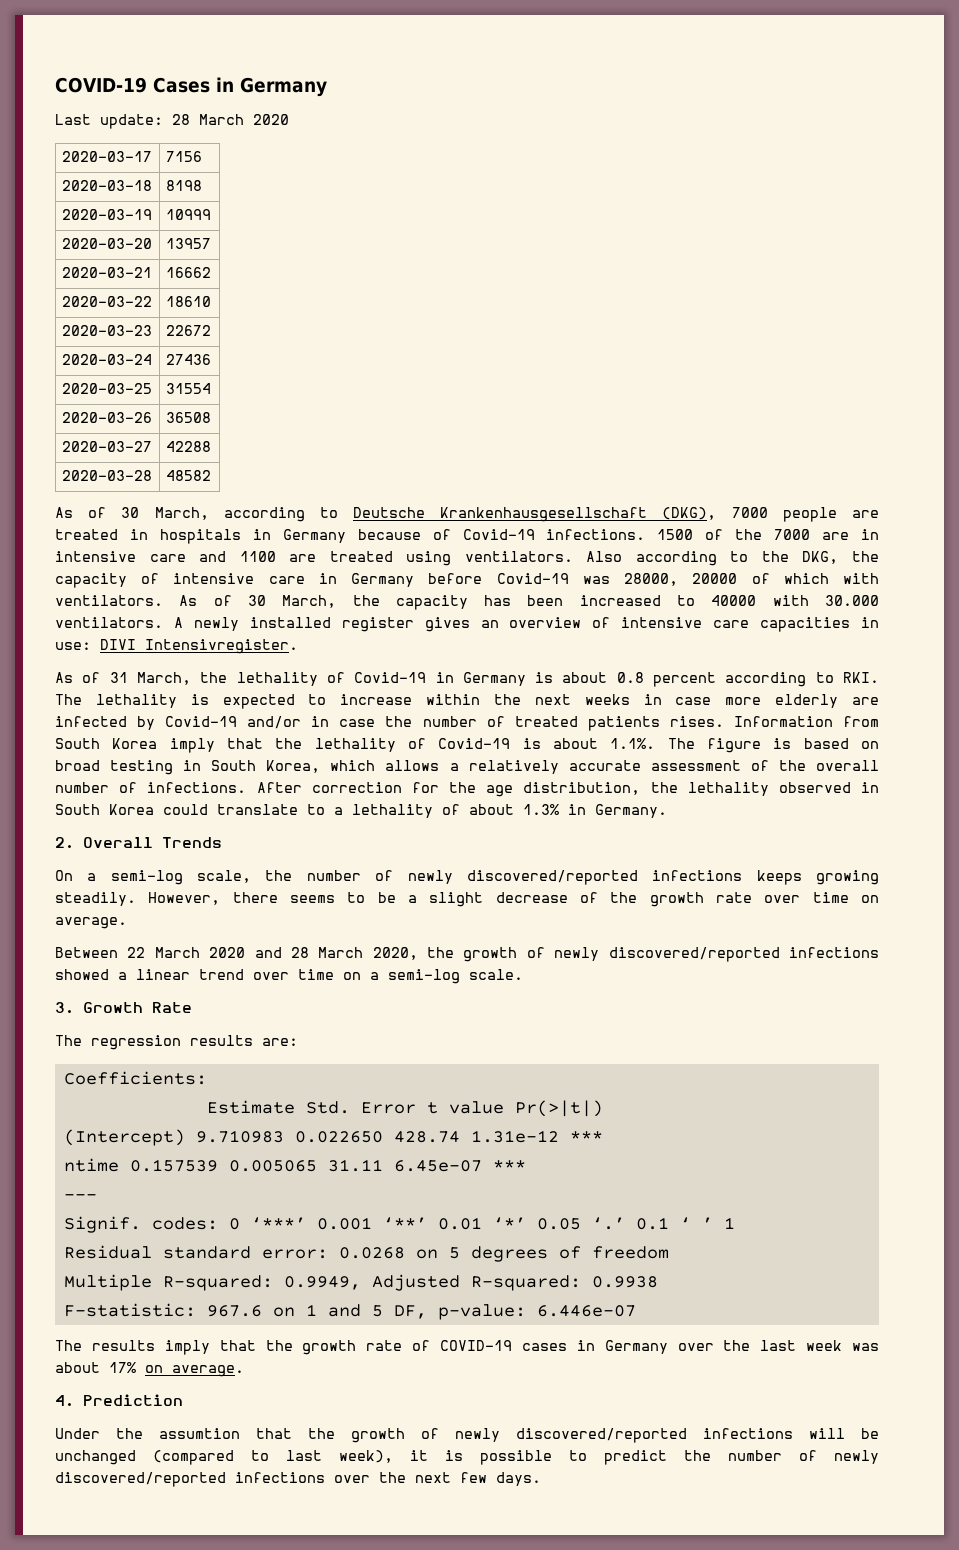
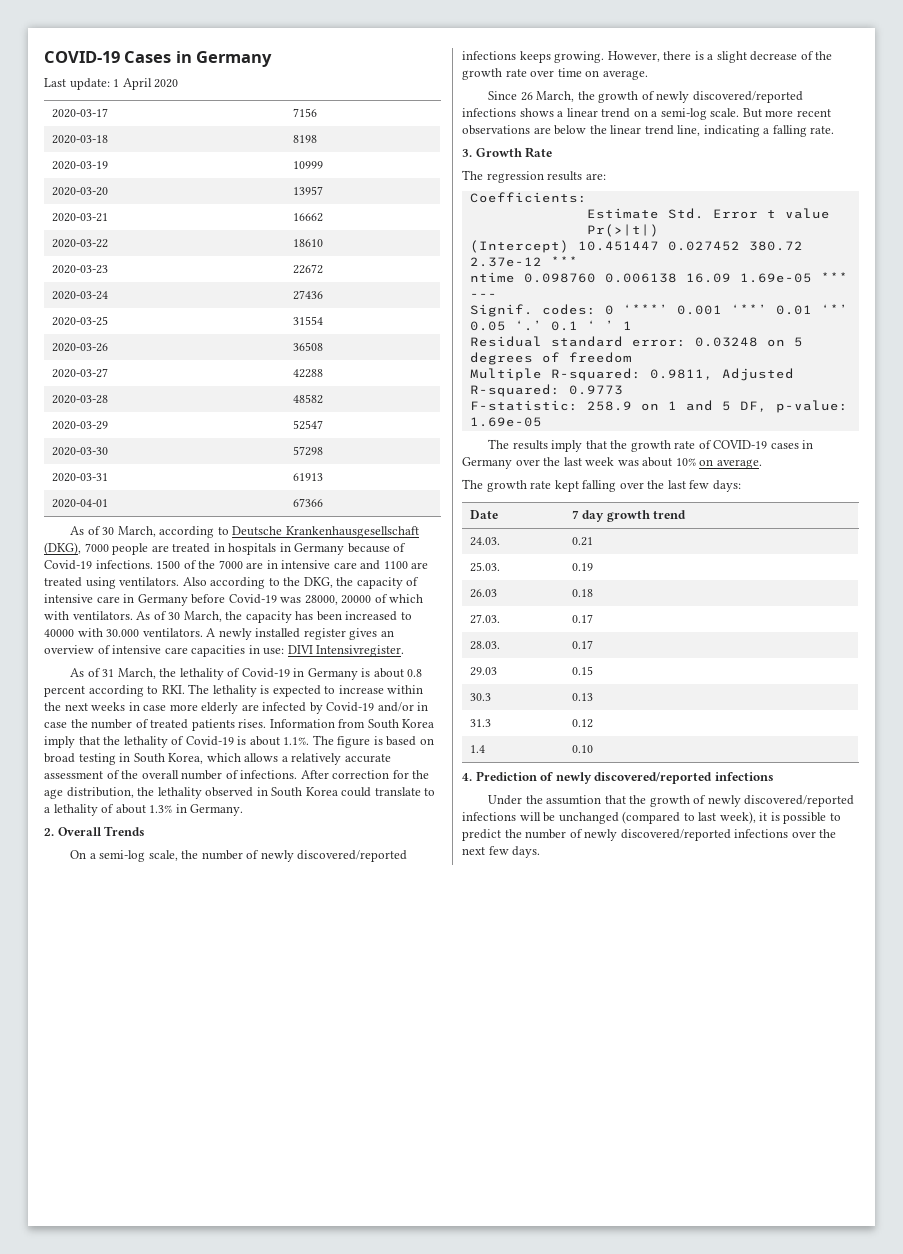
[172,114,244,125] 28 March -> [113,78,152,90] 1 April
(211, 475) none -> [51,421,108,430] [292,420,323,430] [51,447,108,456] [292,446,323,456] [51,473,108,482] [292,473,323,481] [51,499,108,508] [292,498,323,507] // 2020-03-29 | 52547 // 2020-03-30 | 57298 // 2020-03-31 | 61913 // 2020-04-01 | 67366
[816,870,880,885] [55,892,396,906] growing steadily. However, there seems to be -> [554,51,704,63] growing. However, there is
[55,947,879,962] [55,969,109,980] Between 22 March 2020 and 28 March 2020, the growth of newly discovered/reported infections showed -> [488,91,803,103] [462,108,554,117] Since 26 March, the growth of newly discovered/reported infections shows
[253,969,334,980] over time -> (631, 113) none
(523, 974) none -> [742,108,831,118] [462,125,835,137] But more recent observations are below the linear trend line, indicating a falling rate.
[195,1130,603,1143] [63,1158,482,1172] 9.710983 0.022650 428.74 1.31e-12 *** // ntime 0.157539 0.005065 31.11 6.45e-07 -> [577,241,803,251] [469,256,578,267] [469,272,812,283] 10.451447 0.027452 380.72 2.37e-12 *** // ntime 0.098760 0.006138 16.09 1.69e-05
[338,1247,405,1259] 0.0268 -> [694,337,758,347] 0.03248
[283,1276,361,1290] 0.9949, -> [649,369,713,380] 0.9811,
[591,1276,658,1288] 0.9938 -> [568,385,623,395] 0.9773
[206,1305,262,1317] 967.6 -> [586,401,632,411] 258.9
[536,1305,636,1317] 6.446e-07 -> [469,417,542,427] 1.69e-05
[109,1362,244,1377] [55,1394,183,1407] 17% on average. // 4. Prediction -> [675,458,762,469] [462,479,741,492] [469,510,498,519] [571,510,687,522] [469,537,500,546] [571,537,593,546] [469,562,500,572] [571,563,593,571] [469,589,497,598] [571,589,593,597] [469,614,500,624] [571,614,593,623] [469,641,500,650] [571,640,593,649] [469,667,497,676] [571,666,593,675] [469,693,491,701] [571,693,593,701] [469,719,491,727] [571,719,593,728] [469,745,485,753] [571,745,593,753] [462,771,774,784] 10% on average. // The growth rate kept falling over the last few days: // Date | 7 day growth trend // 24.03. | 0.21 // 25.03. | 0.19 // 26.03 | 0.18 // 27.03. | 0.17 // 28.03. | 0.17 // 29.03 | 0.15 // 30.3 | 0.13 // 31.3 | 0.12 // 1.4 | 0.10 // 4. Prediction of newly discovered/reported infections

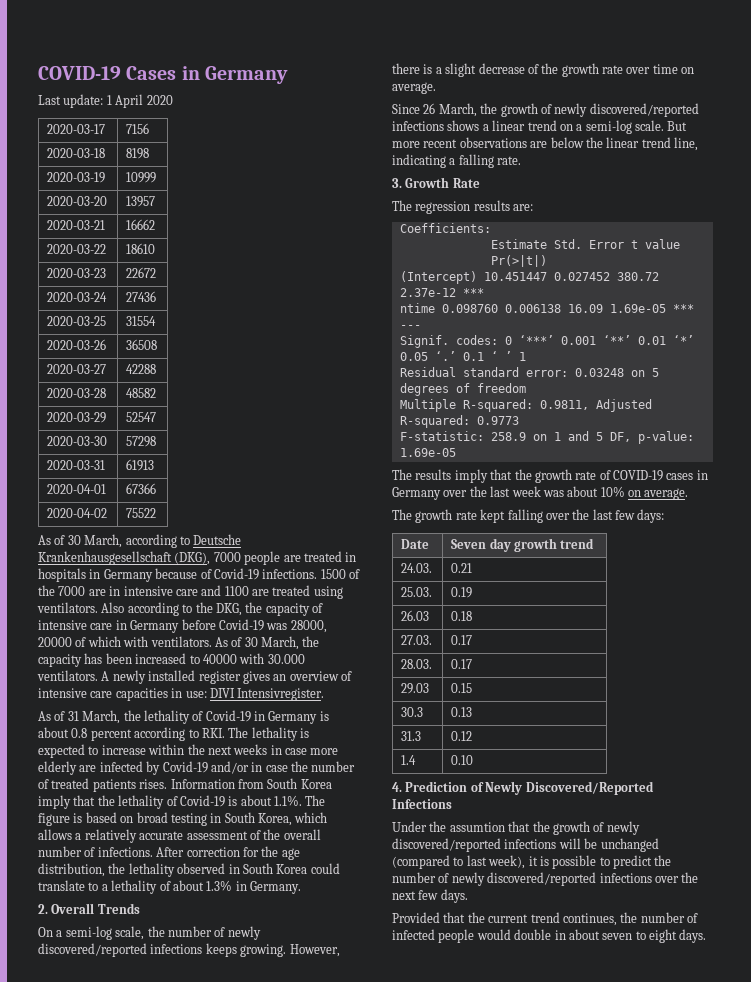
(323, 502) none -> [47,508,108,518] [126,508,157,518] // 2020-04-02 | 75522
[571,510,579,519] 7 -> [451,539,487,549] Seven
[555,772,774,784] newly discovered/reported infections -> [485,781,654,795] [392,799,452,809] Newly Discovered/Reported Infections
(541, 852) none -> [392,912,698,926] [392,929,707,943] // Provided that the current trend continues, the number of infected people would double in about seven to eight days.

